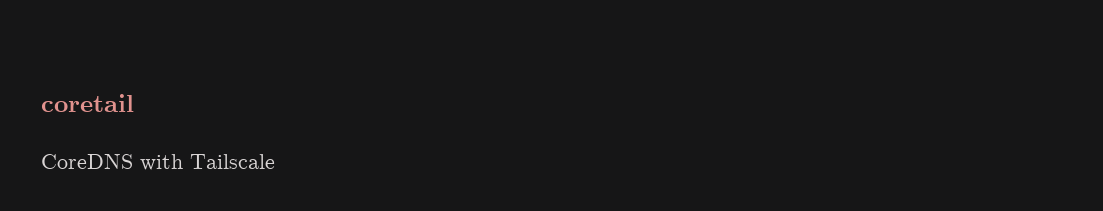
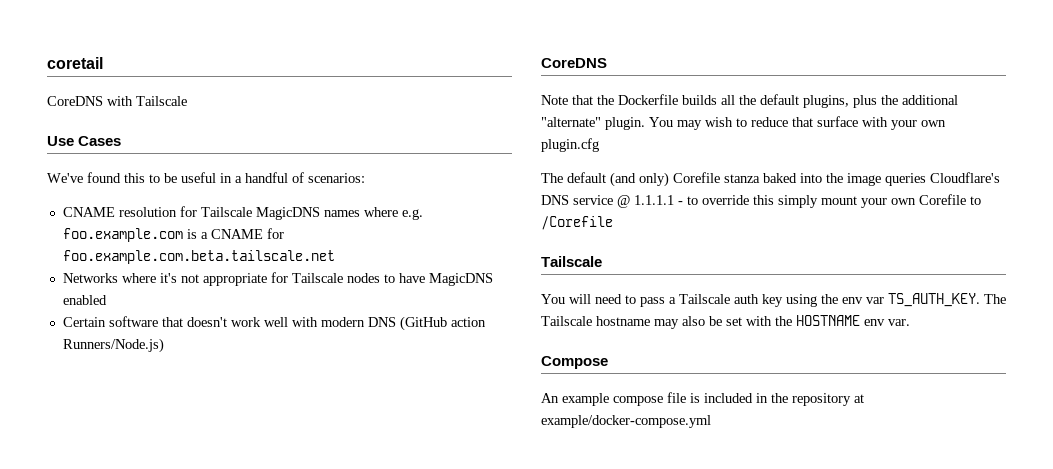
(275, 161) none -> [47,136,122,146] [47,172,365,183] [62,206,423,220] [62,228,284,242] [62,250,335,264] [62,272,493,286] [62,295,107,305] [62,316,486,331] [62,338,164,353] [541,58,607,68] [541,94,958,108] [541,116,946,130] [541,138,599,152] [541,172,1000,187] [541,194,981,208] [541,216,613,230] [541,256,602,267] [541,293,1006,307] [541,315,910,329] [541,356,608,369] [541,392,864,406] [541,415,711,428] // Use Cases // We've found this to be useful in a handful of scenarios: // CNAME resolution for Tailscale MagicDNS names where e.g. foo.example.com is a CNAME for foo.example.com.beta.tailscale.net // Networks where it's not appropriate for Tailscale nodes to have MagicDNS enabled // Certain software that doesn't work well with modern DNS (GitHub action Runners/Node.js) // CoreDNS // Note that the Dockerfile builds all the default plugins, plus the additional "alternate" plugin. You may wish to reduce that surface with your own plugin.cfg // The default (and only) Corefile stanza baked into the image queries Cloudflare's DNS service @ 1.1.1.1 - to override this simply mount your own Corefile to /Corefile // Tailscale // You will need to pass a Tailscale auth key using the env var TS_AUTH_KEY. The Tailscale hostname may also be set with the HOSTNAME env var. // Compose // An example compose file is included in the repository at example/docker-compose.yml

